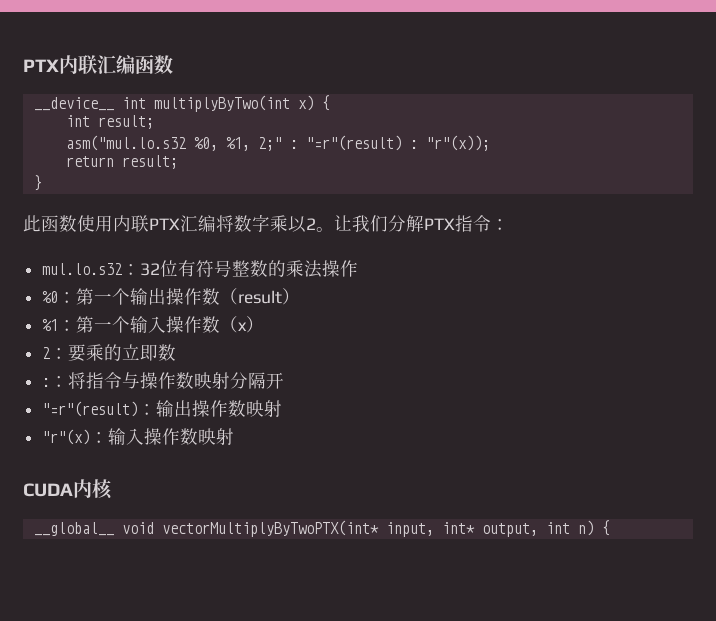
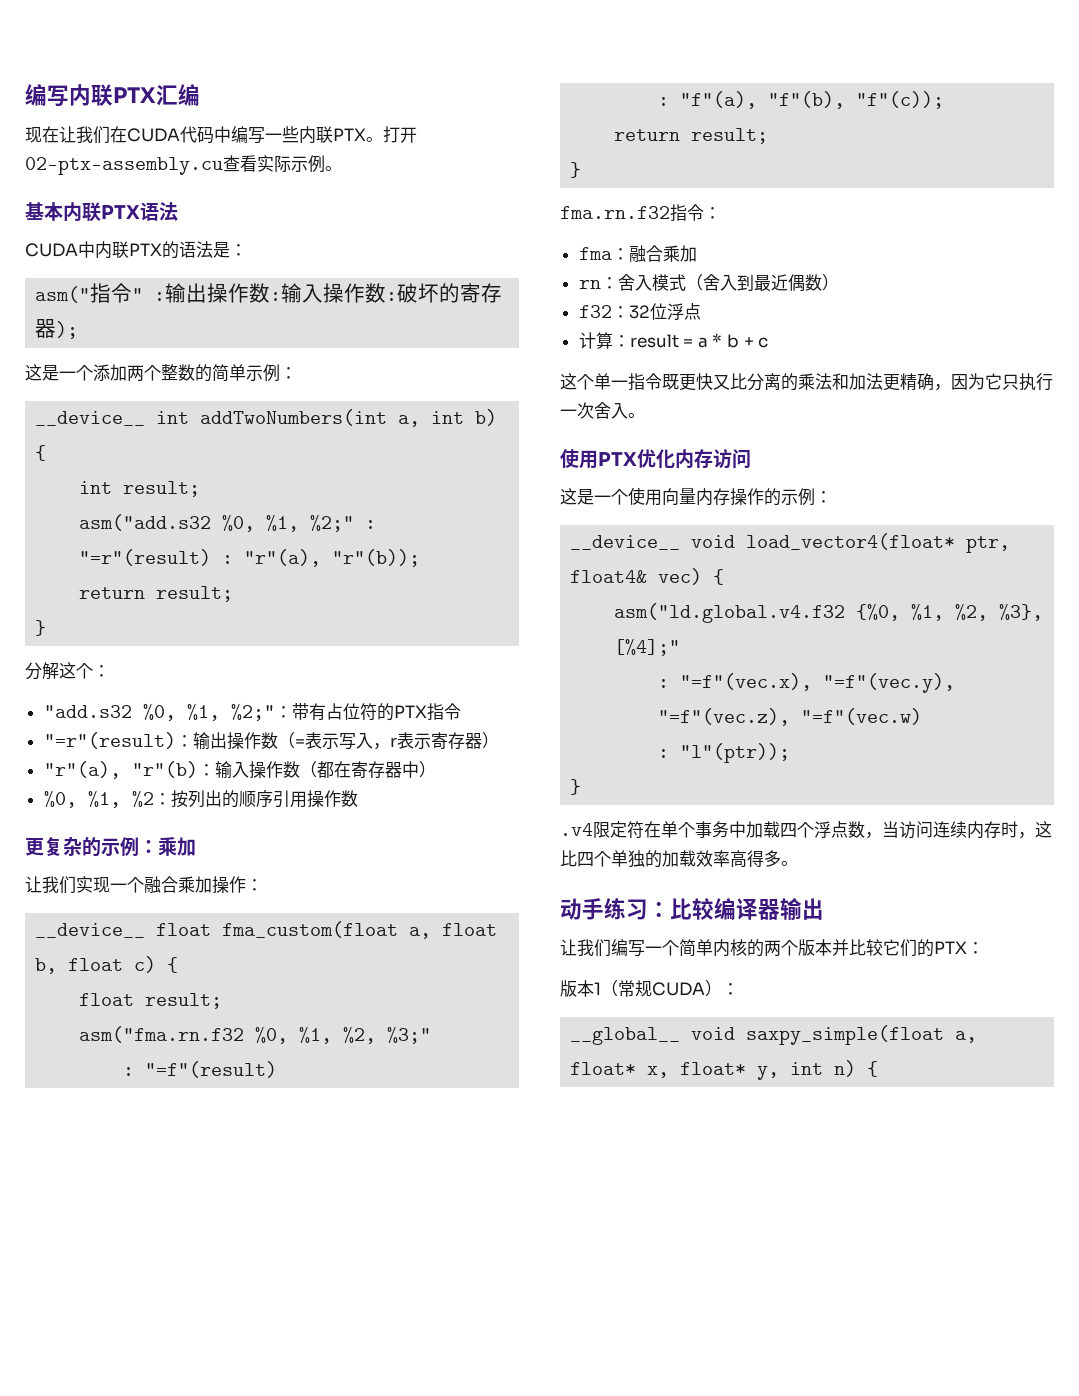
[23,54,173,74] [33,95,314,112] PTX内联汇编函数 // __device__ int multiplyByTwo(int x) -> [25,84,200,107] [25,126,417,144] [25,155,342,175] [25,202,178,222] [25,241,247,259] [35,283,503,303] [35,319,79,339] [25,364,297,382] [35,409,498,427] 编写内联PTX汇编 // 现在让我们在CUDA代码中编写一些内联PTX。打开02-ptx-assembly.cu查看实际示例。 // 基本内联PTX语法 // CUDA中内联PTX的语法是： // asm("指令" :输出操作数:输入操作数:破坏的寄存器); // 这是一个添加两个整数的简单示例： // __device__ int addTwoNumbers(int a, int b)
[65,135,282,151] asm("mul.lo.s32 %0, %1, 2;" -> [79,514,355,532] asm("add.s32 %0, %1, %2;"
[425,135,490,151] [65,155,178,169] [33,175,42,191] [23,214,509,233] [42,260,359,278] [42,288,301,305] [42,316,265,333] [42,344,177,362] [42,372,285,389] [42,400,283,417] [42,428,235,445] [23,479,113,499] [33,520,538,537] "r"(x)); // return result; // } // 此函数使用内联PTX汇编将数字乘以2。让我们分解PTX指令： // mul.lo.s32：32位有符号整数的乘法操作 // %0：第一个输出操作数（result） // %1：第一个输入操作数（x） // 2：要乘的立即数 // :：将指令与操作数映射分隔开 // "=r"(result)：输出操作数映射 // "r"(x)：输入操作数映射 // CUDA内核 // __global__ void vectorMultiplyByTwoPTX(int* input, int* output, -> [244,549,421,567] [79,586,234,602] [35,620,47,636] [25,662,110,680] [43,703,461,721] [43,732,499,750] [43,761,436,779] [43,790,358,808] [25,837,196,857] [25,876,263,894] [35,921,498,939] [35,956,179,974] [79,993,223,1009] [79,1026,432,1044] [123,1061,278,1078] [658,91,945,109] [614,128,769,144] [570,162,582,178] [560,204,721,222] [578,245,697,262] [578,274,839,292] [578,303,701,320] [578,332,769,349] [560,373,1053,391] [560,402,645,419] [560,449,751,469] [560,487,832,506] [570,533,1011,553] [570,568,725,585] [614,603,1044,623] [614,638,681,656] [658,673,956,693] [658,708,923,726] [658,743,791,763] [570,779,582,795] [560,821,1052,839] [560,850,798,868] [560,897,824,920] [560,939,984,957] [560,980,739,997] [570,1025,978,1045] [570,1062,780,1080] "r"(a), "r"(b)); // return result; // } // 分解这个： // "add.s32 %0, %1, %2;"：带有占位符的PTX指令 // "=r"(result)：输出操作数（=表示写入，r表示寄存器） // "r"(a), "r"(b)：输入操作数（都在寄存器中） // %0, %1, %2：按列出的顺序引用操作数 // 更复杂的示例：乘加 // 让我们实现一个融合乘加操作： // __device__ float fma_custom(float a, float b, float c) { // float result; // asm("fma.rn.f32 %0, %1, %2, %3;" // : "=f"(result) // : "f"(a), "f"(b), "f"(c)); // return result; // } // fma.rn.f32指令： // fma：融合乘加 // rn：舍入模式（舍入到最近偶数） // f32：32位浮点 // 计算：result = a * b + c // 这个单一指令既更快又比分离的乘法和加法更精确，因为它只执行一次舍入。 // 使用PTX优化内存访问 // 这是一个使用向量内存操作的示例： // __device__ void load_vector4(float* ptr, float4& vec) { // asm("ld.global.v4.f32 {%0, %1, %2, %3}, [%4];" // : "=f"(vec.x), "=f"(vec.y), "=f"(vec.z), "=f"(vec.w) // : "l"(ptr)); // } // .v4限定符在单个事务中加载四个浮点数，当访问连续内存时，这比四个单独的加载效率高得多。 // 动手练习：比较编译器输出 // 让我们编写一个简单内核的两个版本并比较它们的PTX： // 版本1（常规CUDA）： // __global__ void saxpy_simple(float a, float* x, float* y,

